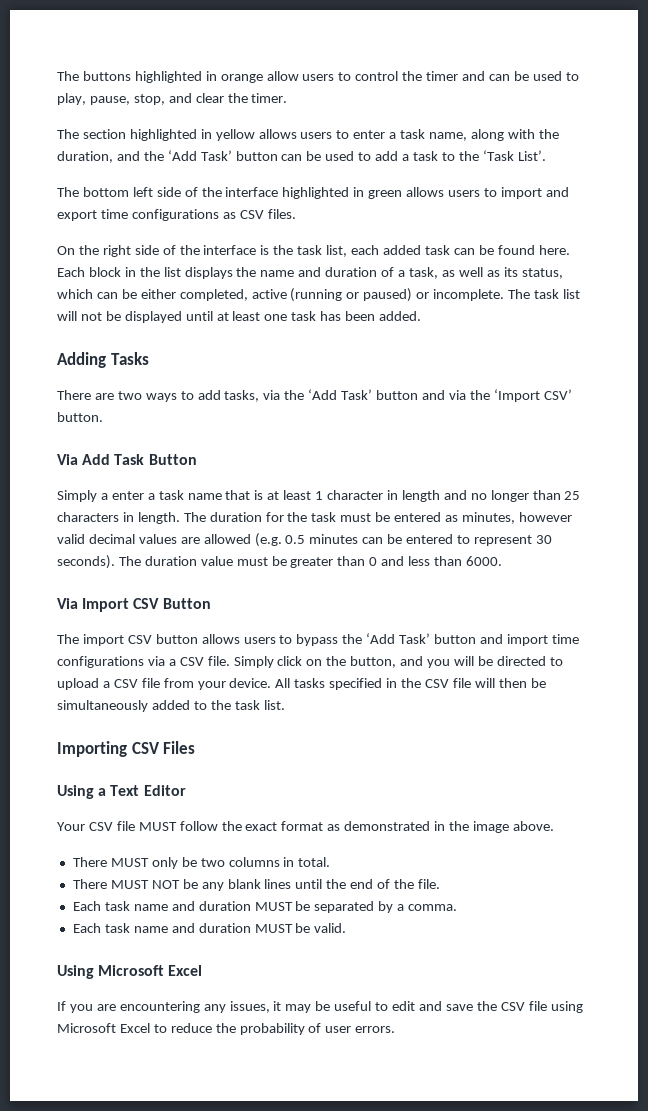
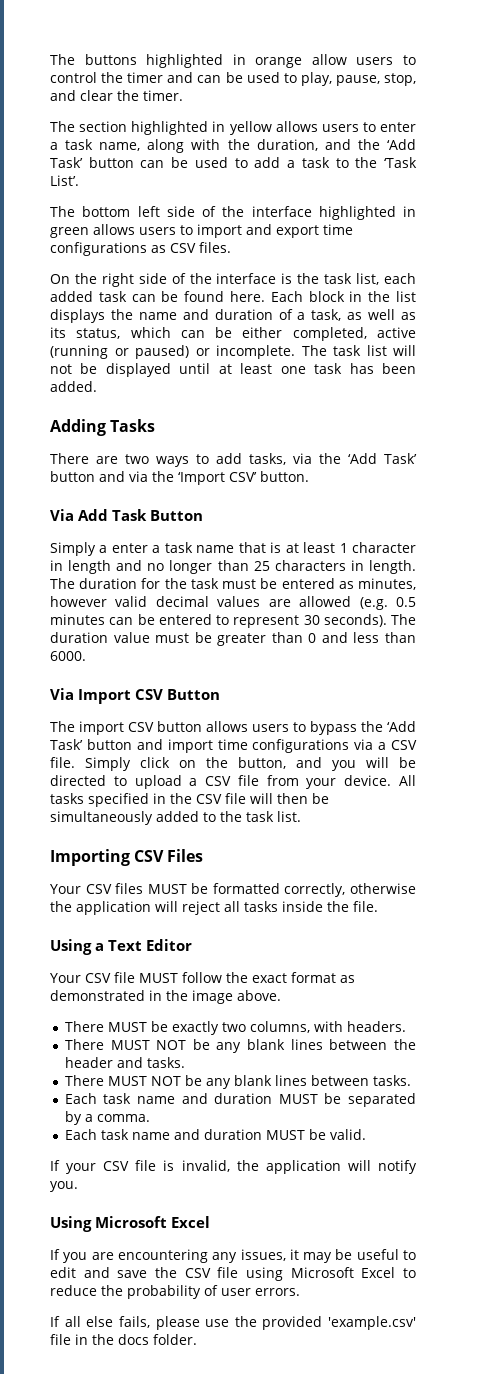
(196, 747) none -> [50,883,416,897] [50,901,378,915] // Your CSV files MUST be formatted correctly, otherwise the application will reject all tasks inside the file.
[151,857,331,869] [72,879,440,891] only be two columns in total. // There MUST NOT be any blank lines until the end of the file. -> [150,1021,406,1035] [64,1039,417,1053] [64,1057,185,1068] [64,1075,411,1089] be exactly two columns, with headers. // There MUST NOT be any blank lines between the header and tasks. // There MUST NOT be any blank lines between tasks.
(347, 928) none -> [50,1160,417,1174] [50,1181,78,1192] // If your CSV file is invalid, the application will notify you.
(396, 1029) none -> [50,1316,416,1330] [50,1334,197,1345] // If all else fails, please use the provided 'example.csv' file in the docs folder.

